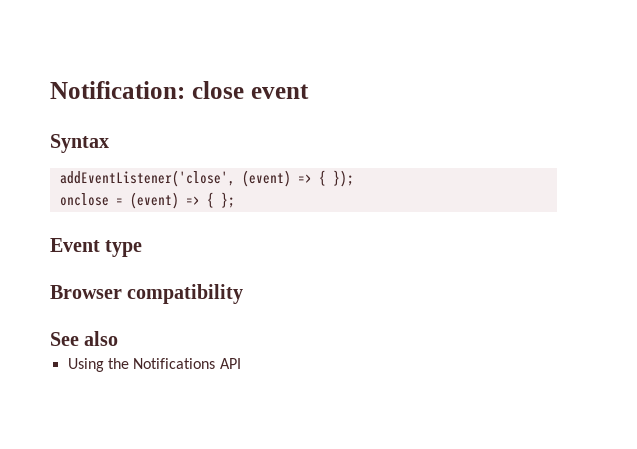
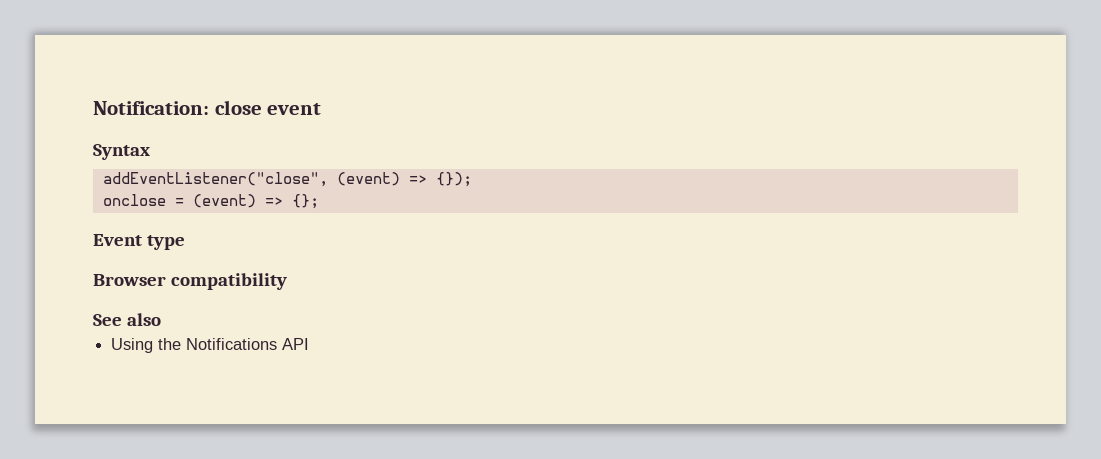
[59,170,354,187] addEventListener('close', (event) => { }); -> [102,172,472,187] addEventListener("close", (event) => {});
[206,192,235,208] { }; -> [291,194,319,209] {};

